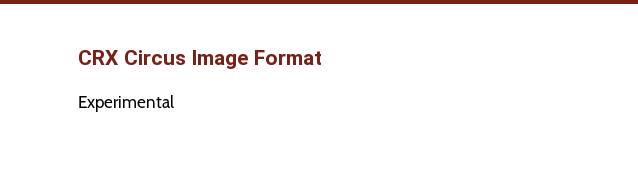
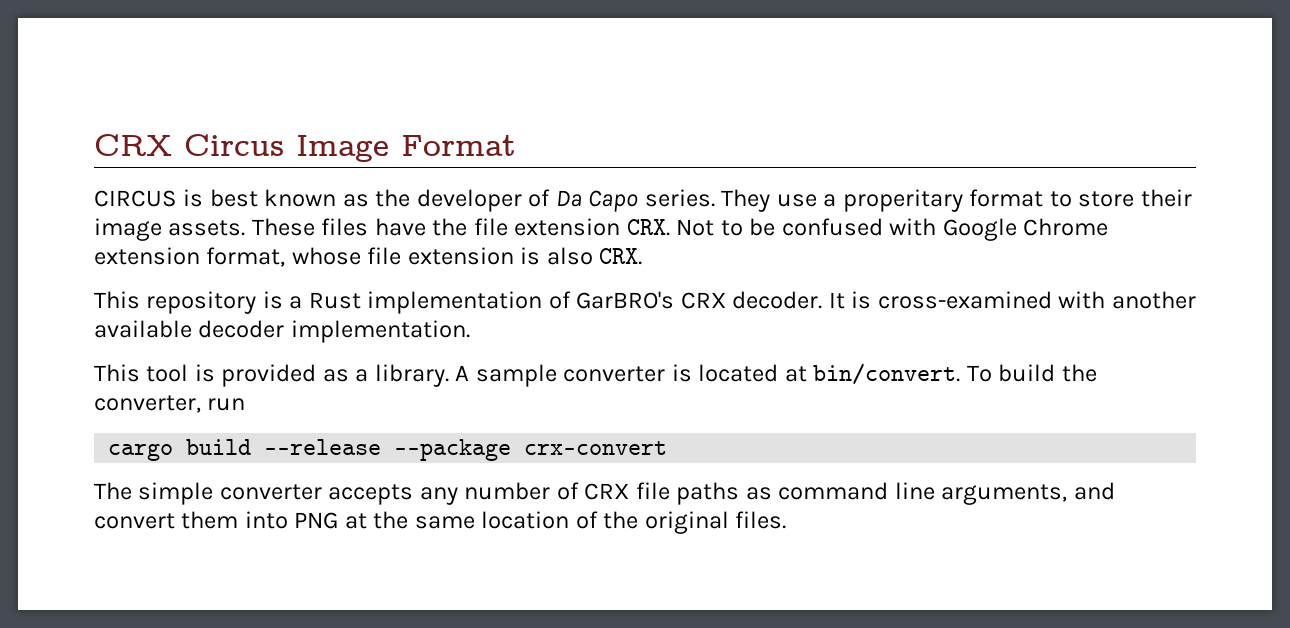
[78,95,174,112] Experimental -> [94,189,1192,212] [94,218,1109,241] [94,247,643,267] [94,291,1196,314] [94,320,470,343] [94,363,1097,387] [94,395,246,413] [108,439,668,461] [94,482,1115,505] [94,511,787,534] CIRCUS is best known as the developer of Da Capo series. They use a properitary format to store their image assets. These files have the file extension CRX. Not to be confused with Google Chrome extension format, whose file extension is also CRX. // This repository is a Rust implementation of GarBRO's CRX decoder. It is cross-examined with another available decoder implementation. // This tool is provided as a library. A sample converter is located at bin/convert. To build the converter, run // cargo build --release --package crx-convert // The simple converter accepts any number of CRX file paths as command line arguments, and convert them into PNG at the same location of the original files.

